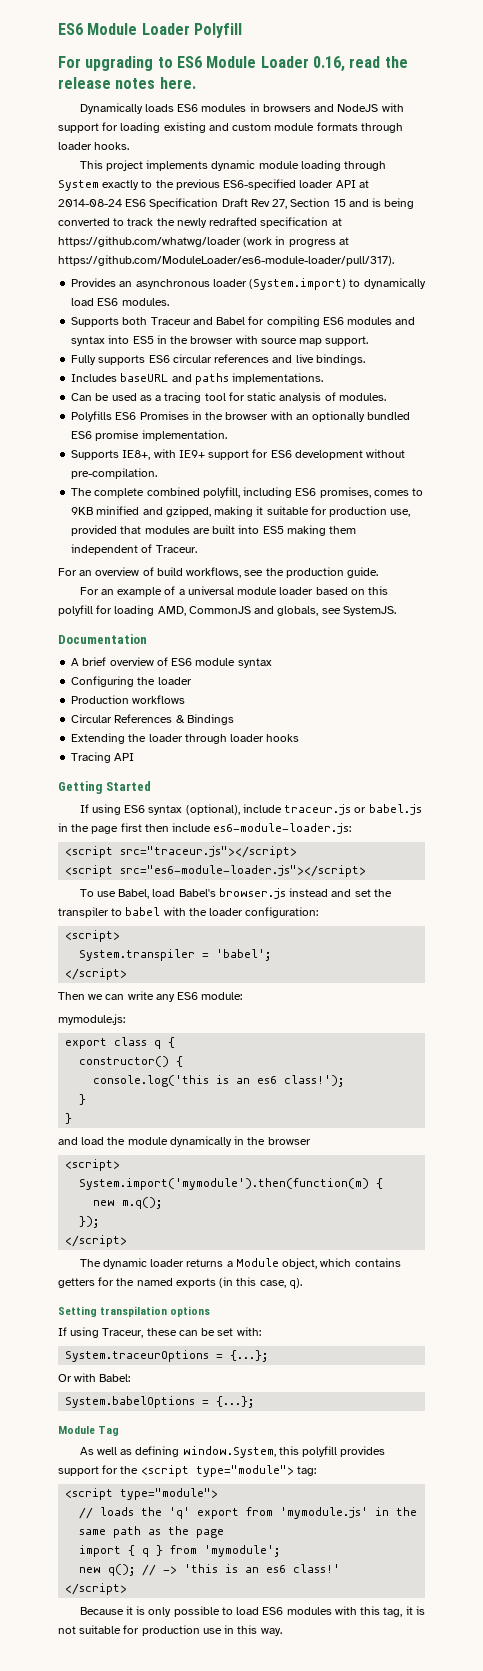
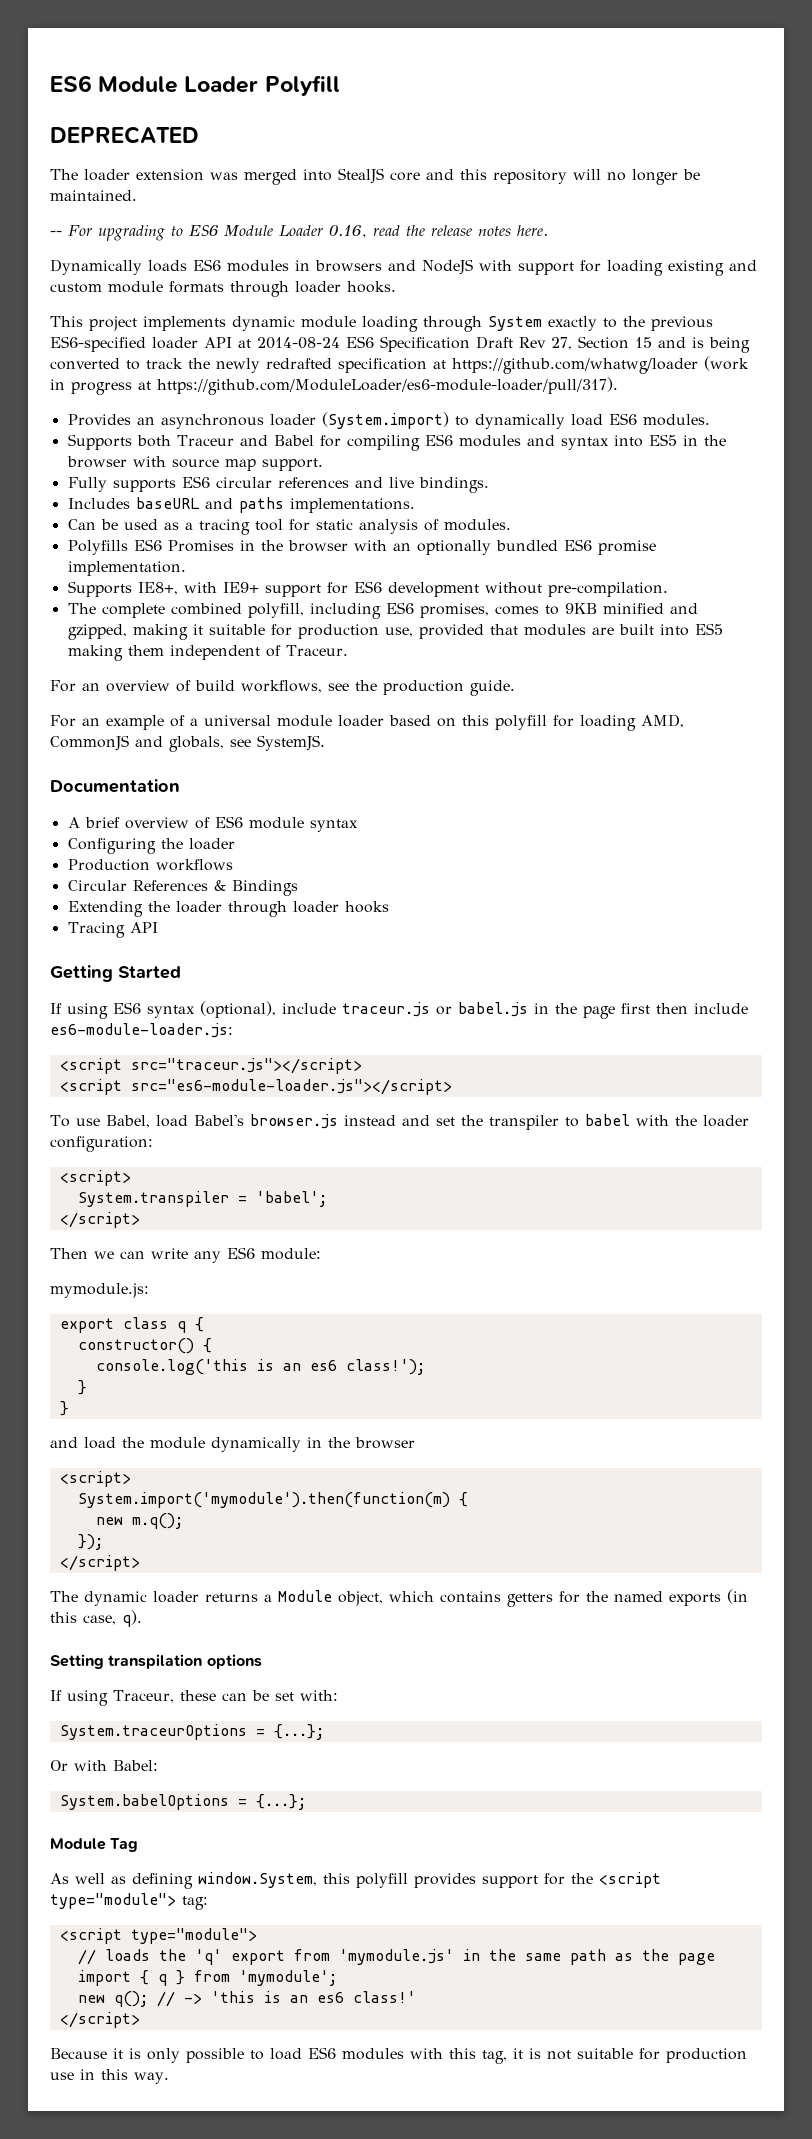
(242, 30) none -> [50,126,199,144] [50,168,700,185] [50,190,137,201] [50,231,62,236] DEPRECATED // The loader extension was merged into StealJS core and this repository will no longer be maintained. // --

